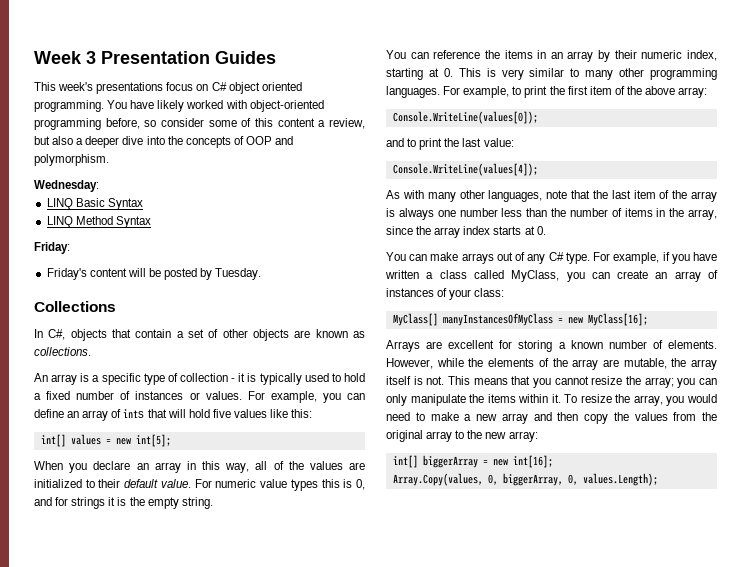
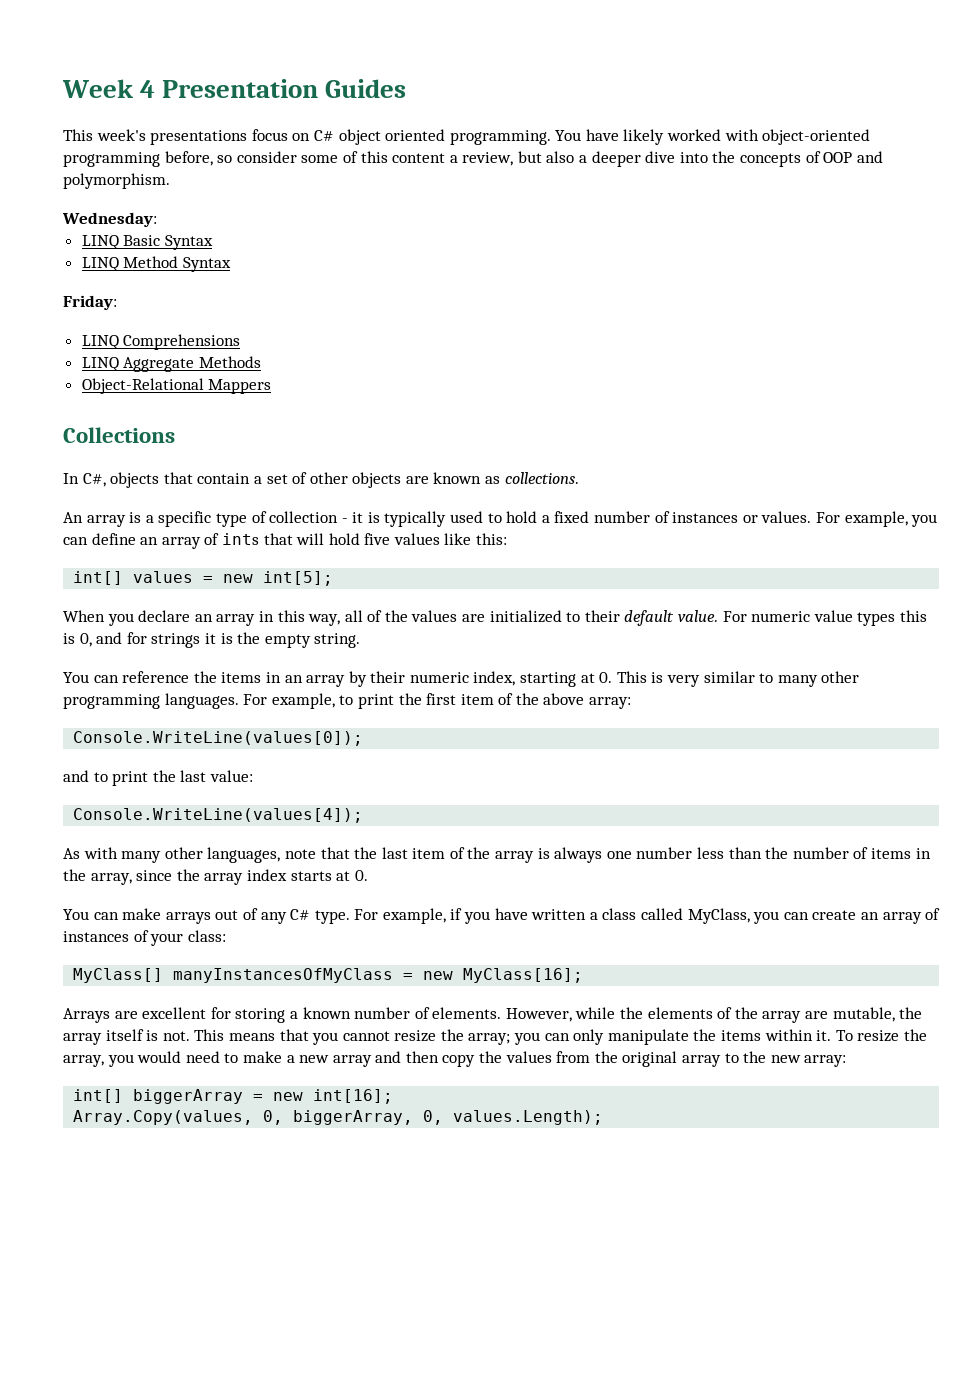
[86,51,96,64] 3 -> [140,80,156,98] 4
[46,268,262,280] Friday's content will be posted by Tuesday. -> [81,334,241,350] [81,356,261,372] [81,378,272,394] LINQ Comprehensions // LINQ Aggregate Methods // Object-Relational Mappers

